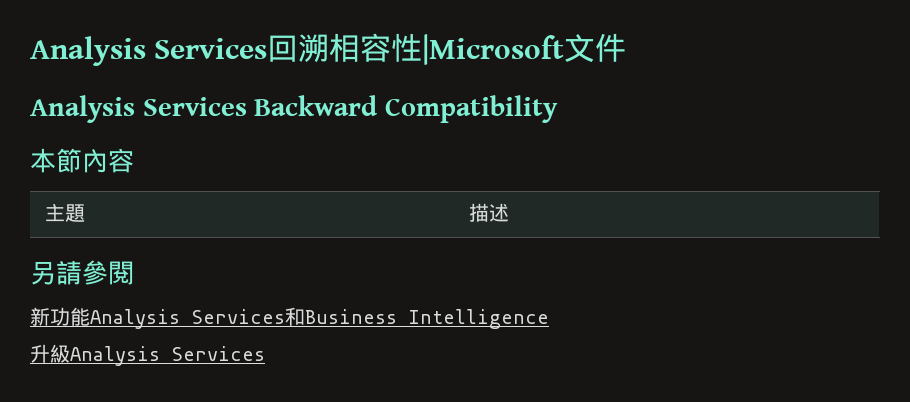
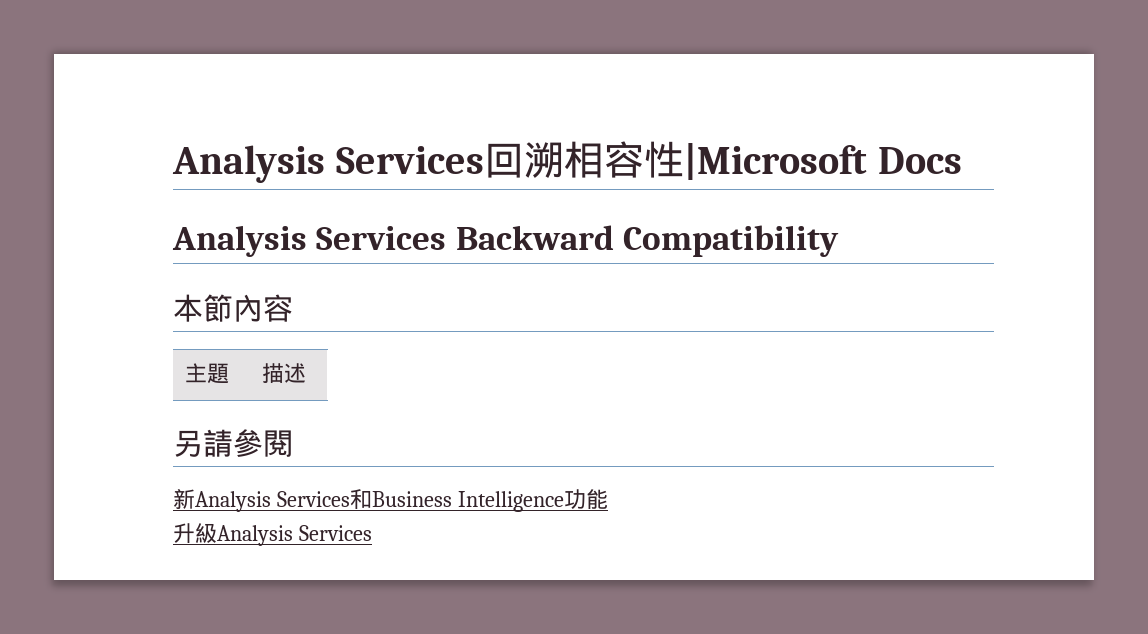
[564,33,627,63] 文件 -> [877,147,962,174] Docs
[50,307,90,326] 功能 -> (195, 499) none
(549, 319) none -> [563,489,608,509] 功能

